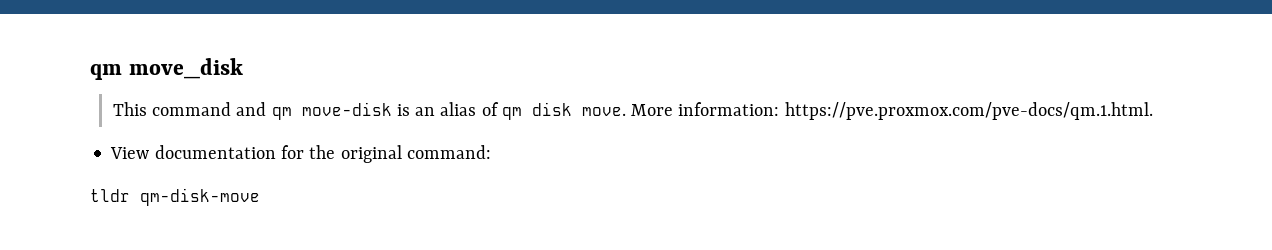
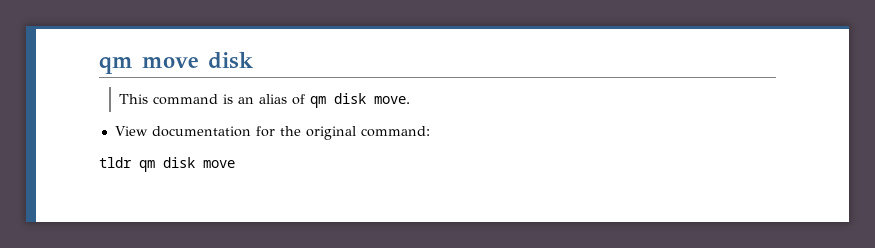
[90,58,243,80] qm move_disk -> [99,52,253,74] qm move disk
[236,102,392,120] and qm move-disk -> (218, 99) none
[631,102,1153,120] More information: https://pve.proxmox.com/pve-docs/qm.1.html. -> (410, 100) none
[140,188,260,206] qm-disk-move -> [139,157,235,172] qm disk move

